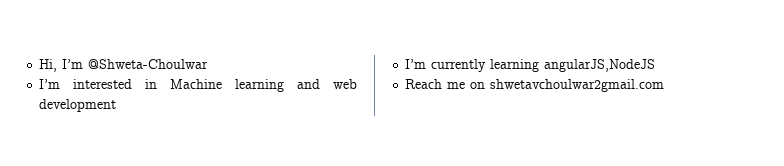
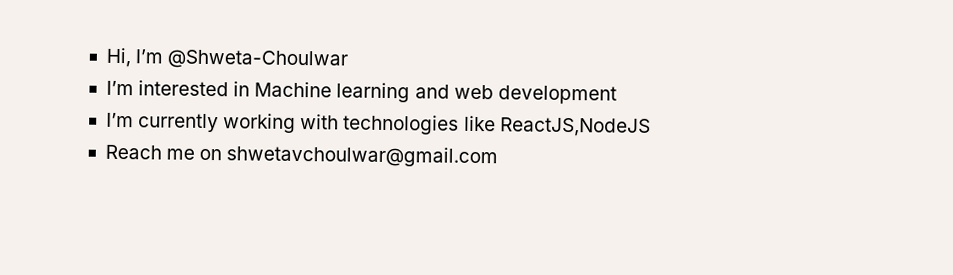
[490,59,656,72] learning angularJS,NodeJS -> [223,113,651,137] working with technologies like ReactJS,NodeJS
[490,79,665,92] shwetavchoulwar2gmail.com -> [226,145,499,168] shwetavchoulwar@gmail.com

